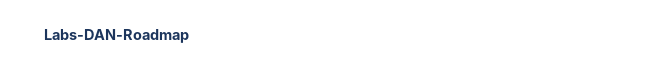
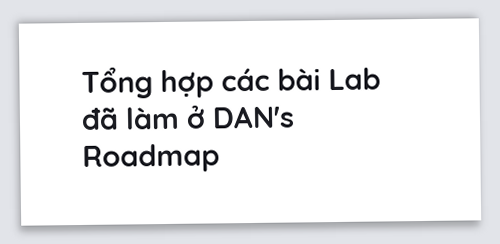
[44,29,189,43] Labs-DAN-Roadmap -> [81,66,381,99] [81,104,295,130] [82,143,220,173] Tổng hợp các bài Lab đã làm ở DAN's Roadmap

